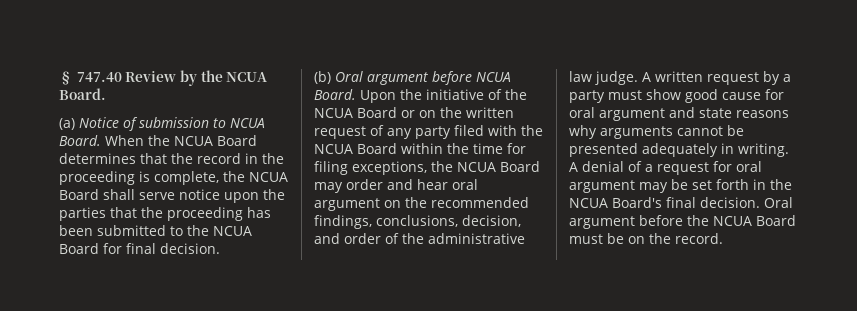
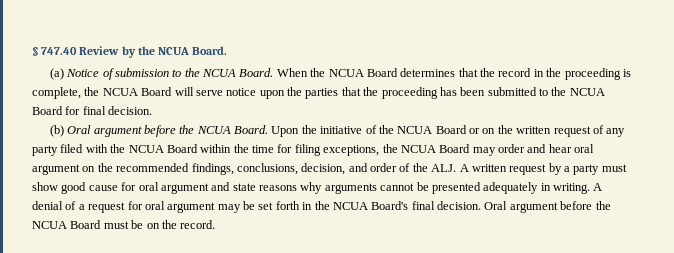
(226, 123) none -> [184,68,200,77] the
[103,189,135,200] shall -> [174,87,194,96] will
(472, 78) none -> [179,125,195,134] the
[428,233,525,244] [569,71,638,85] administrative law judge. -> [431,164,457,172] ALJ.

